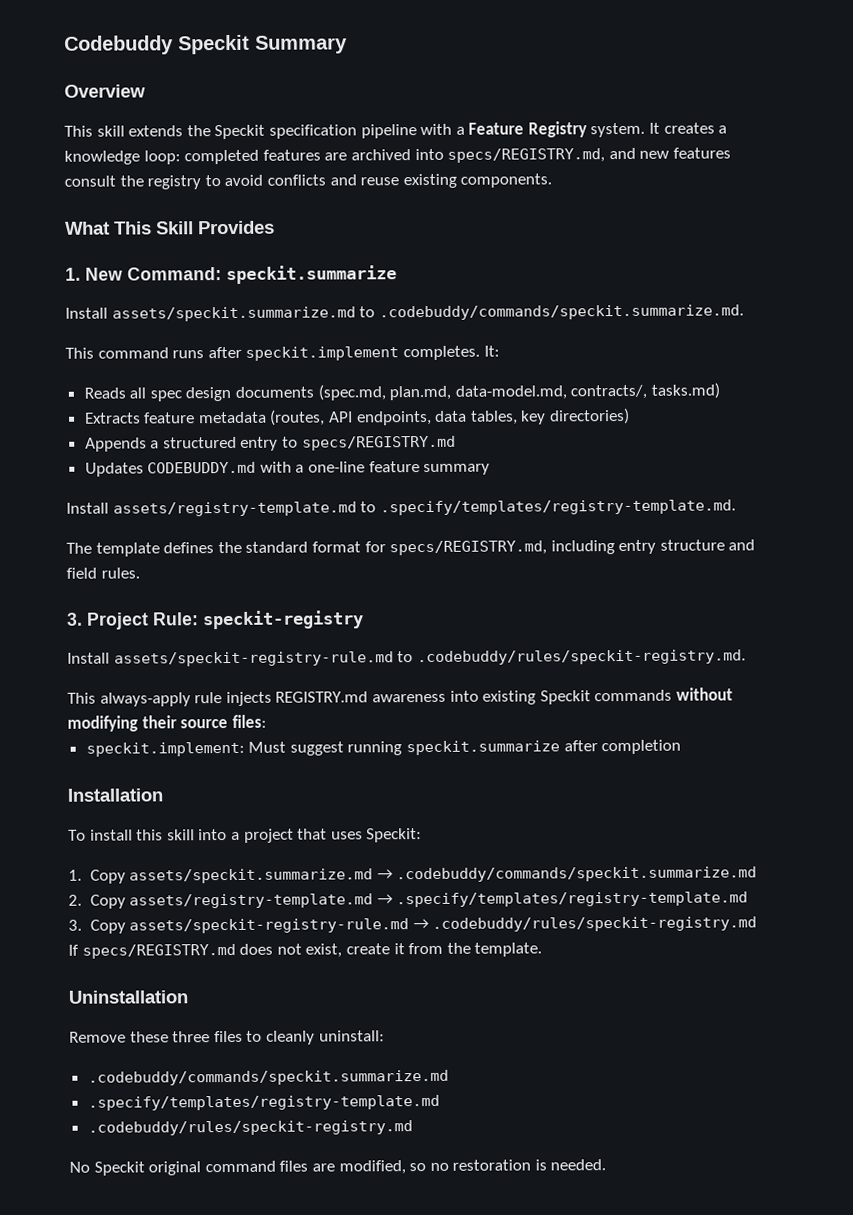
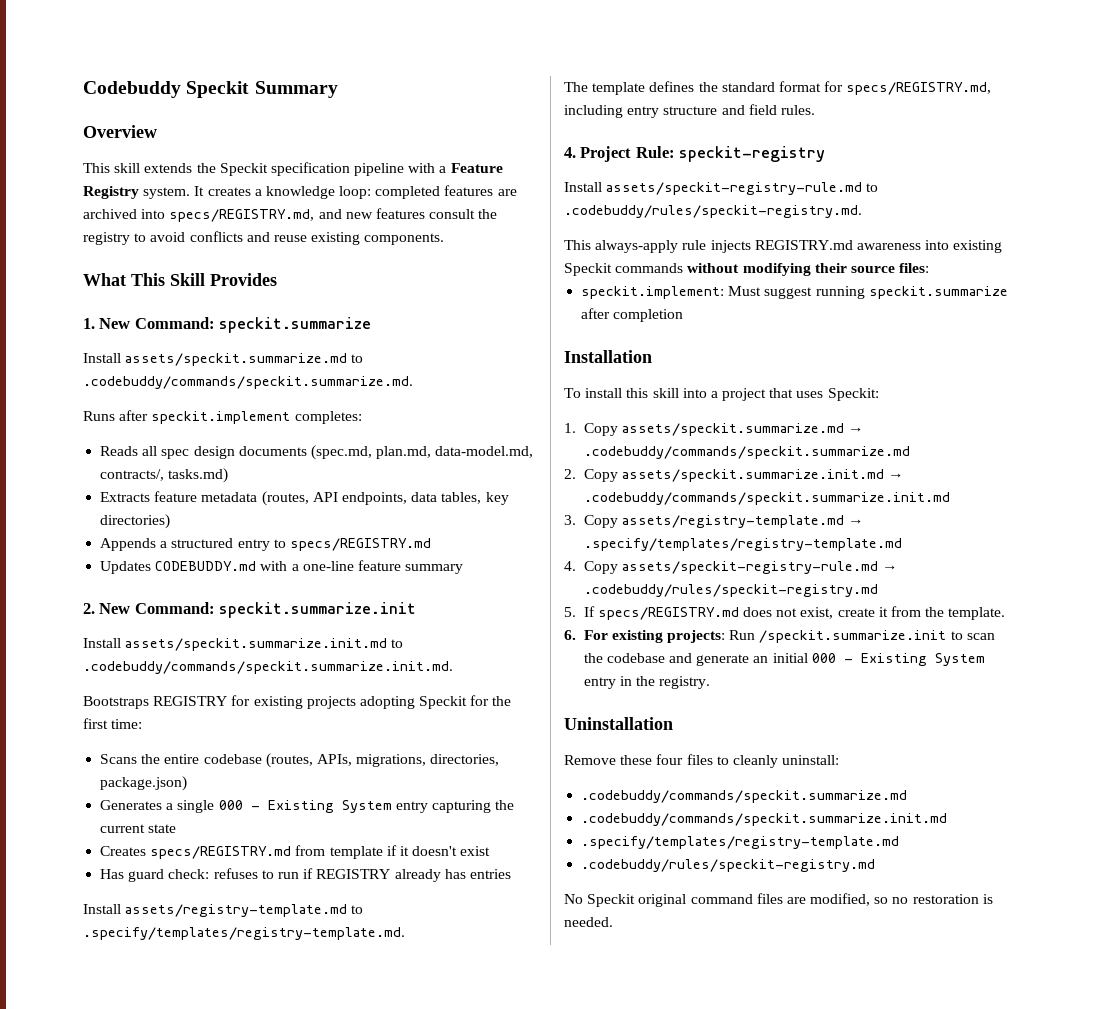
[65,345,500,361] This command runs after speckit.implement completes. It: -> [83,410,362,424] Runs after speckit.implement completes:
(491, 469) none -> [83,602,417,618] [83,638,404,651] [83,661,453,674] [83,695,512,709] [83,718,143,729] [100,753,500,768] [100,776,188,791] [100,800,515,813] [100,824,177,833] [100,845,491,859] [100,868,511,882] // 2. New Command: speckit.summarize.init // Install assets/speckit.summarize.init.md to .codebuddy/commands/speckit.summarize.init.md. // Bootstraps REGISTRY for existing projects adopting Speckit for the first time: // Scans the entire codebase (routes, APIs, migrations, directories, package.json) // Generates a single 000 - Existing System entry capturing the current state // Creates specs/REGISTRY.md from template if it doesn't exist // Has guard check: refuses to run if REGISTRY already has entries
[67,612,83,626] 3. -> [564,147,576,158] 4.
(126, 901) none -> [621,469,905,482] [583,492,950,505] [564,515,618,528] assets/speckit.summarize.init.md → .codebuddy/commands/speckit.summarize.init.md // 3. Copy
[68,919,82,931] 3. -> [564,561,576,571] 4.
(758, 924) none -> [564,607,576,617] 5.
(543, 949) none -> [564,630,995,643] [583,653,985,666] [583,676,711,689] // 6. For existing projects: Run /speckit.summarize.init to scan the codebase and generate an initial 000 - Existing System entry in the registry.
[172,1031,211,1043] three -> [656,754,684,765] four
(449, 1077) none -> [581,813,948,826] // .codebuddy/commands/speckit.summarize.init.md

